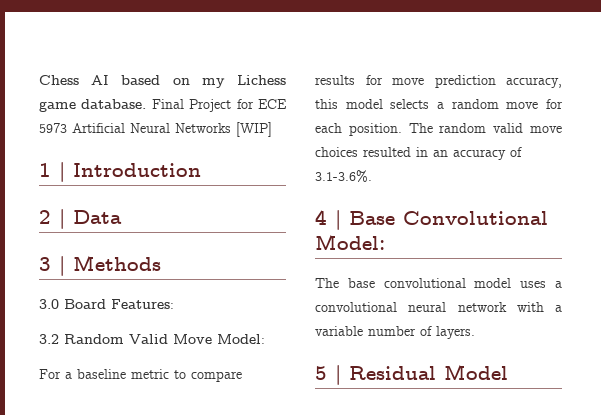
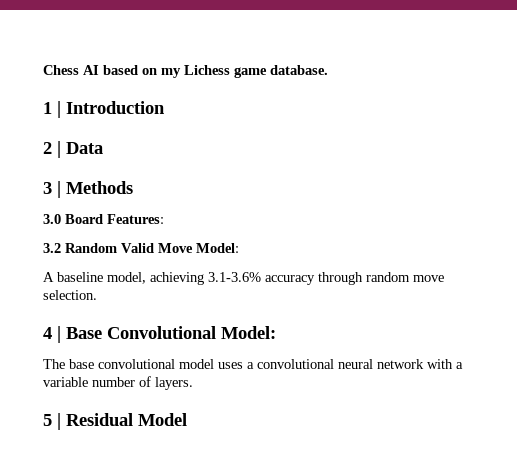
[151,99,287,112] [39,122,272,137] Final Project for ECE 5973 Artificial Neural Networks [WIP] -> (328, 70) none
[39,369,242,382] [315,75,562,88] [315,99,563,109] [315,123,562,136] [315,147,522,160] [315,170,372,183] For a baseline metric to compare results for move prediction accuracy, this model selects a random move for each position. The random valid move choices resulted in an accuracy of 3.1-3.6%. -> [43,272,444,285] [43,290,97,300] A baseline model, achieving 3.1-3.6% accuracy through random move selection.

